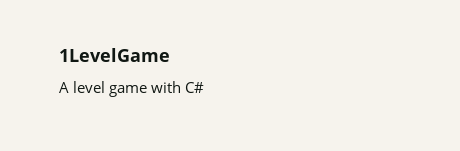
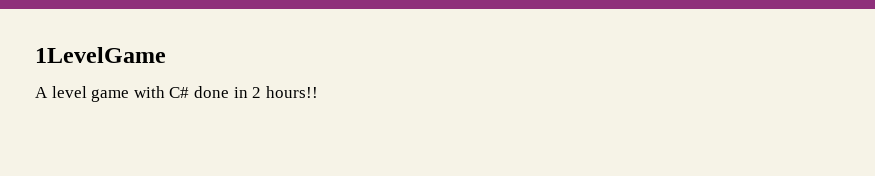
(205, 87) none -> [193,86,318,98] done in 2 hours!!

